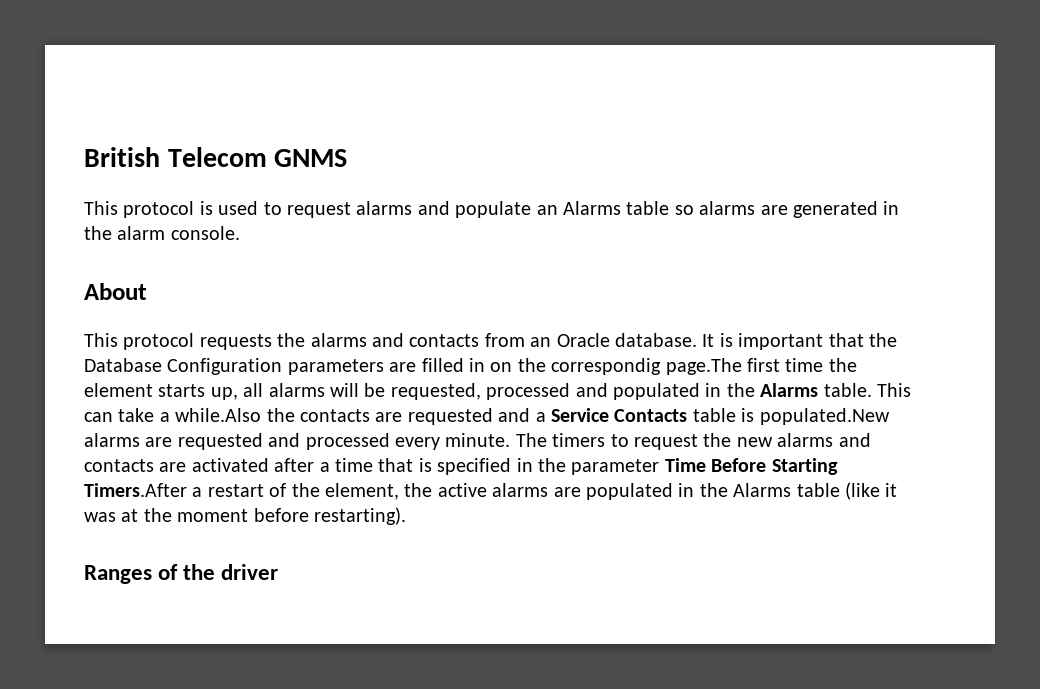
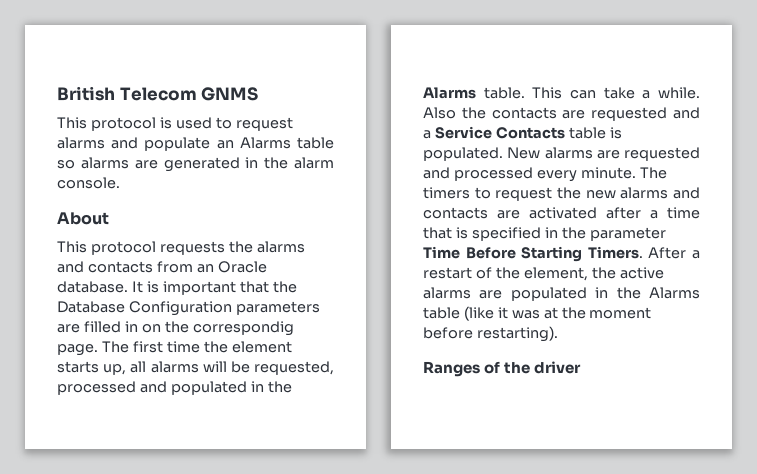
[665,358,742,375] page.The -> [57,341,129,356] page. The
[175,408,262,422] while.Also -> [658,87,700,99] [423,107,456,119] while. Also
[759,408,890,425] populated.New -> [423,147,541,161] populated. New
[84,483,187,497] Timers.After -> [587,246,687,259] Timers. After

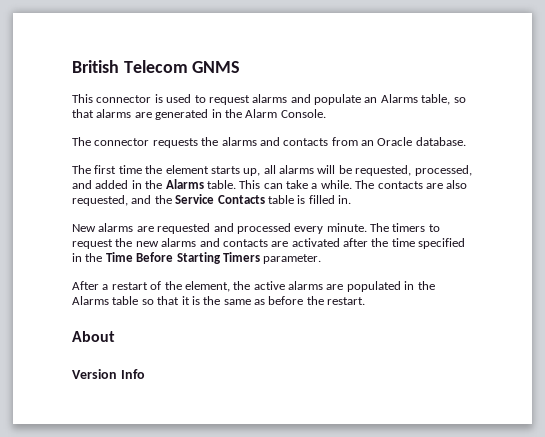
[90,117,156,131] protocol -> [96,95,152,103] connector
[297,137,334,149] [57,160,75,169] table so -> [421,94,466,105] [72,109,94,118] table, so that
[294,157,334,169] [57,177,120,189] [57,212,109,225] [57,241,156,255] alarm console. // About // This protocol -> [245,109,326,118] [72,137,150,146] Alarm Console. // The connector
[131,281,297,295] [57,301,320,316] [57,321,294,336] [57,344,98,356] It is important that the Database Configuration parameters are filled in on the correspondig page. -> (466, 141) //
[57,381,247,395] processed and populated -> [414,165,472,176] [72,180,129,189] processed, and added
[423,107,700,121] [423,130,431,139] Also the contacts are requested and a -> [355,180,468,189] [72,195,172,206] The contacts are also requested, and the
[423,147,503,161] populated. -> [308,195,351,204] filled in. //
[650,207,700,219] [423,227,468,239] a time that is -> [371,238,415,247] the time
[589,227,666,241] parameter -> (103, 257) none
[587,246,643,259] Timers. -> [222,252,322,264] Timers parameter. //
[463,306,652,321] [423,326,558,342] [423,361,582,377] (like it was at the moment before restarting). // Ranges of the driver -> [141,296,366,305] [72,331,115,342] [72,369,145,379] so that it is the same as before the restart. // About // Version Info

